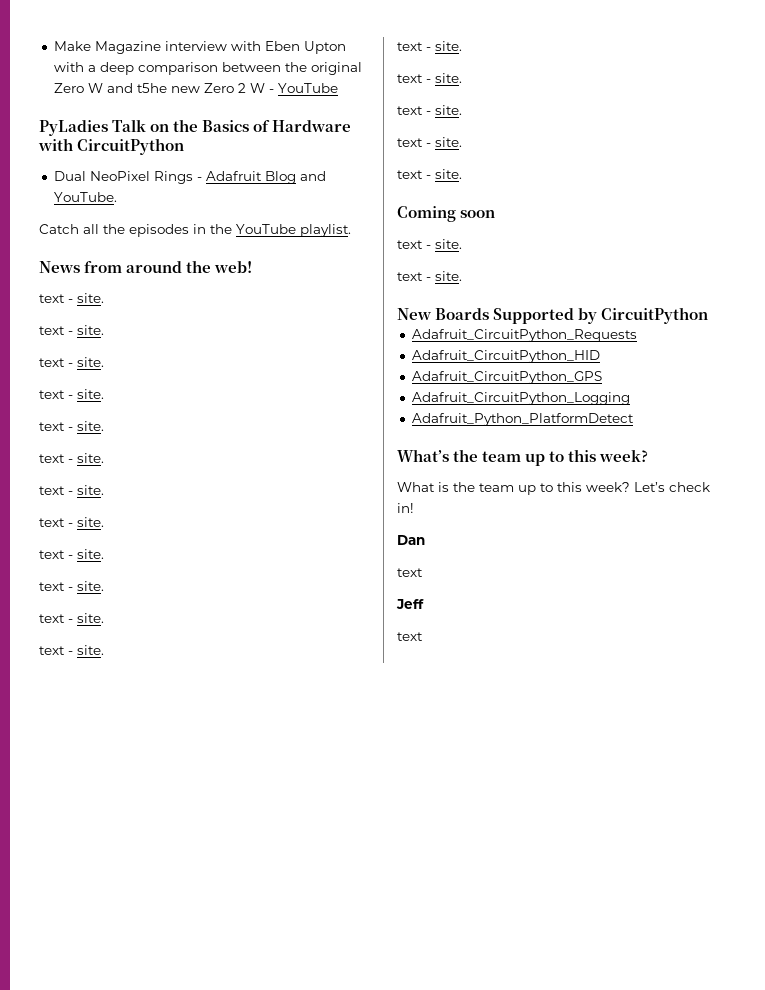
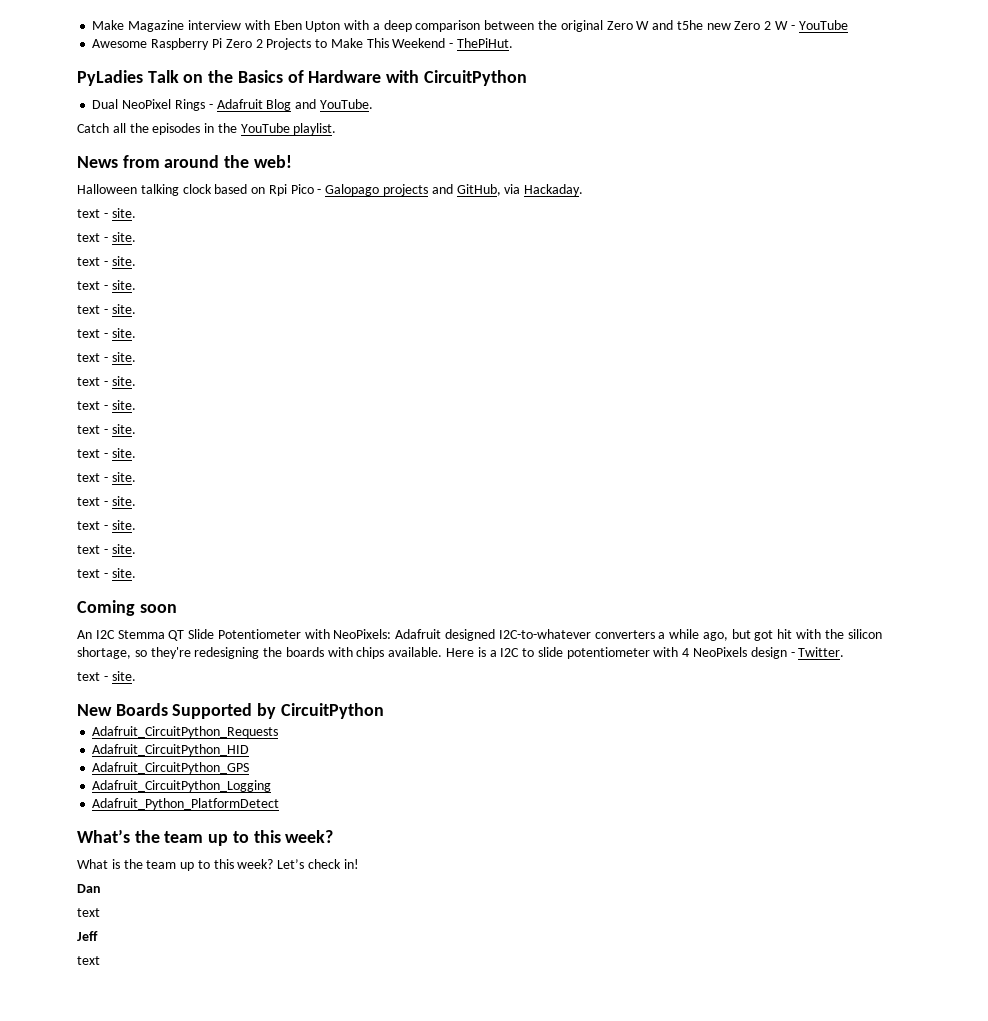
(338, 88) none -> [92,38,513,50] // Awesome Raspberry Pi Zero 2 Projects to Make This Weekend - ThePiHut.
[39,293,104,303] text - site. -> [77,184,584,196] Halloween talking clock based on Rpi Pico - Galopago projects and GitHub, via Hackaday.
[397,239,462,249] text - site. -> [77,629,882,641] [77,647,845,659] An I2C Stemma QT Slide Potentiometer with NeoPixels: Adafruit designed I2C-to-whatever converters a while ago, but got hit with the silicon shortage, so they're redesigning the boards with chips available. Here is a I2C to slide potentiometer with 4 NeoPixels design - Twitter.

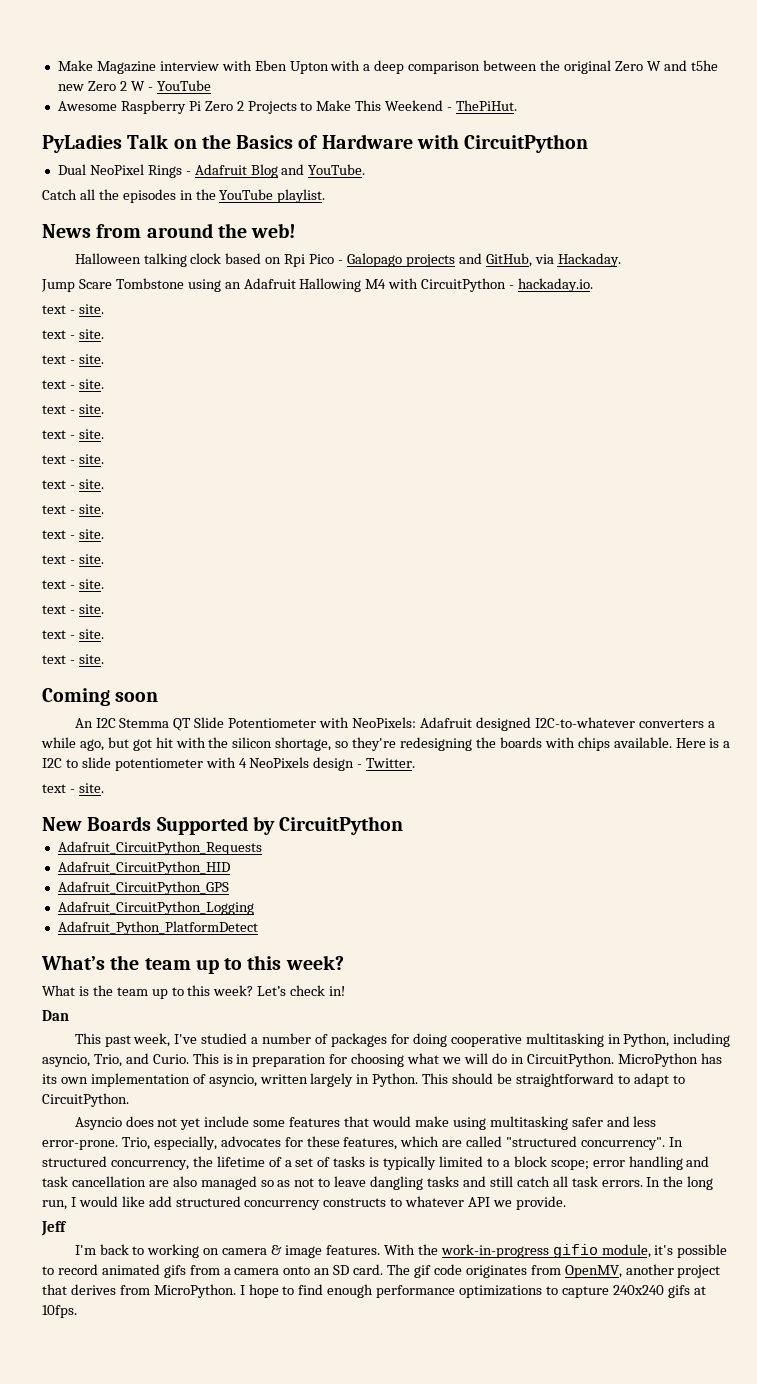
[77,208,136,218] text - site. -> [41,278,594,292] Jump Scare Tombstone using an Adafruit Hallowing M4 with CircuitPython - hackaday.io.
[77,908,100,917] [77,931,98,941] [77,956,100,965] text // Jeff // text -> [74,1033,731,1047] [42,1053,722,1067] [42,1073,685,1087] [42,1093,129,1107] [74,1116,657,1130] [42,1136,683,1150] [42,1156,710,1170] [42,1176,714,1190] [42,1196,566,1210] [41,1221,67,1236] [74,1244,728,1258] [42,1264,721,1278] [42,1284,706,1298] [42,1305,77,1318] This past week, I've studied a number of packages for doing cooperative multitasking in Python, including asyncio, Trio, and Curio. This is in preparation for choosing what we will do in CircuitPython. MicroPython has its own implementation of asyncio, written largely in Python. This should be straightforward to adapt to CircuitPython. // Asyncio does not yet include some features that would make using multitasking safer and less error-prone. Trio, especially, advocates for these features, which are called "structured concurrency". In structured concurrency, the lifetime of a set of tasks is typically limited to a block scope; error handling and task cancellation are also managed so as not to leave dangling tasks and still catch all task errors. In the long run, I would like add structured concurrency constructs to whatever API we provide. // Jeff // I'm back to working on camera & image features. With the work-in-progress gifio module, it's possible to record animated gifs from a camera onto an SD card. The gif code originates from OpenMV, another project that derives from MicroPython. I hope to find enough performance optimizations to capture 240x240 gifs at 10fps.

